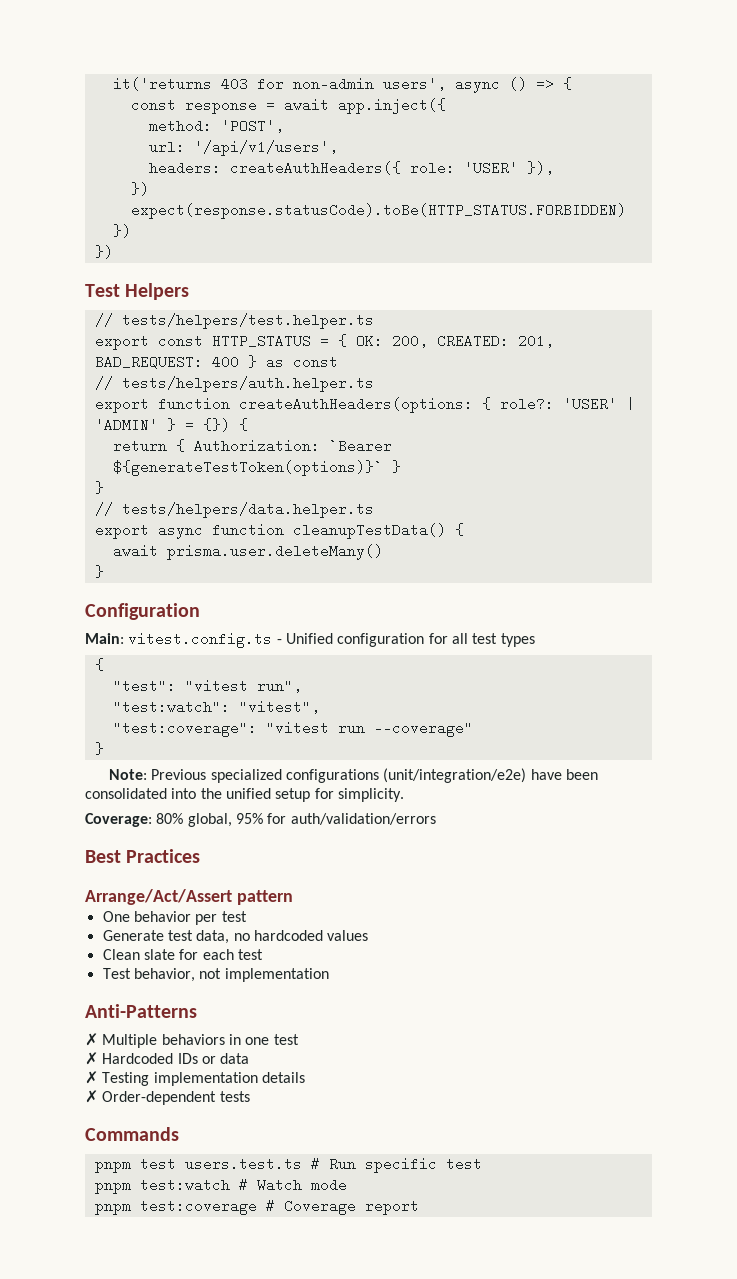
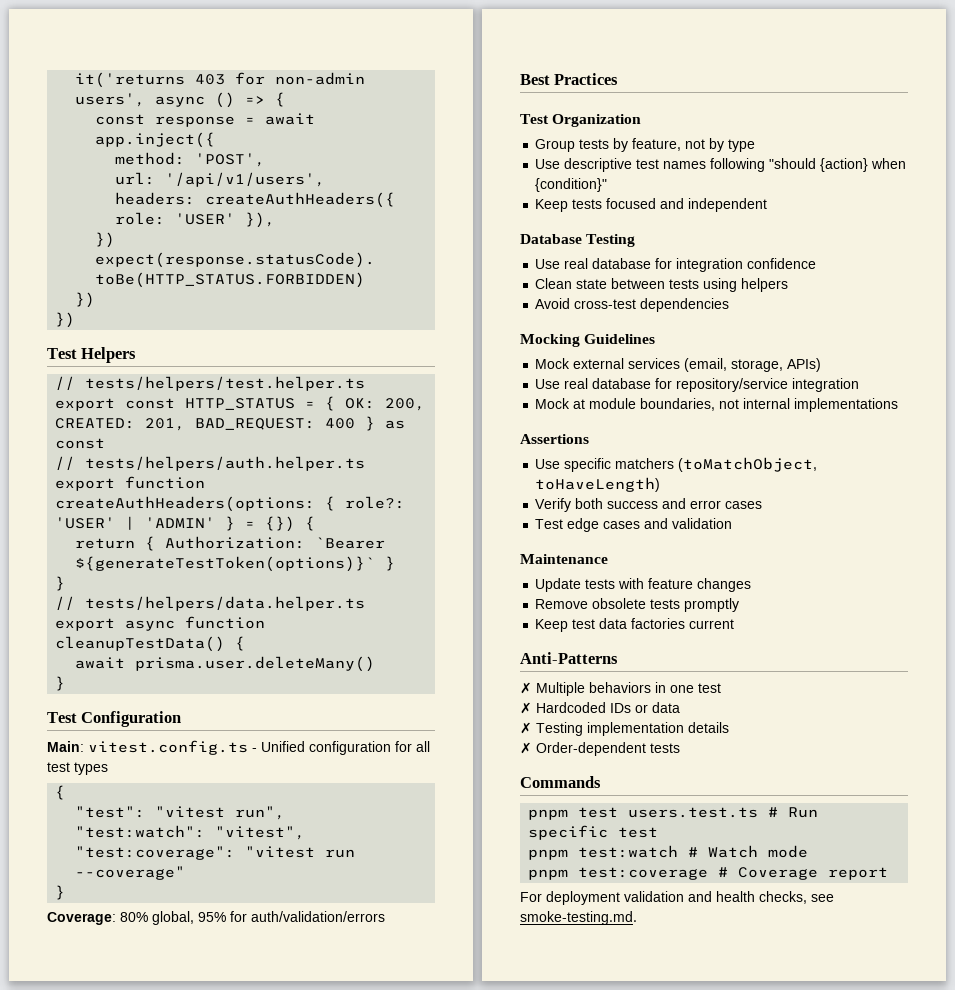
(104, 571) none -> [47,712,77,723] Test
[109,768,598,783] [85,788,404,802] // Note: Previous specialized configurations (unit/integration/e2e) have been consolidated into the unified setup for simplicity. -> (66, 892) none
[85,889,293,905] [102,911,247,925] [102,930,369,944] [102,949,263,960] [102,968,329,982] Arrange/Act/Assert pattern // One behavior per test // Generate test data, no hardcoded values // Clean slate for each test // Test behavior, not implementation -> [520,114,642,127] [535,138,756,152] [535,158,907,172] [535,178,608,192] [535,198,768,212] [520,234,636,247] [535,258,817,272] [535,278,789,292] [535,298,730,312] [520,334,656,347] [535,358,822,372] [535,378,860,392] [535,398,899,412] [520,434,589,444] [535,457,818,472] [535,477,661,492] [535,498,763,512] [535,518,733,532] [520,554,608,564] [535,578,752,592] [535,598,740,612] [535,618,735,632] Test Organization // Group tests by feature, not by type // Use descriptive test names following "should {action} when {condition}" // Keep tests focused and independent // Database Testing // Use real database for integration confidence // Clean state between tests using helpers // Avoid cross-test dependencies // Mocking Guidelines // Mock external services (email, storage, APIs) // Use real database for repository/service integration // Mock at module boundaries, not internal implementations // Assertions // Use specific matchers (toMatchObject, toHaveLength) // Verify both success and error cases // Test edge cases and validation // Maintenance // Update tests with feature changes // Remove obsolete tests promptly // Keep test data factories current
(419, 1207) none -> [520,891,834,905] [520,911,637,925] // For deployment validation and health checks, see smoke-testing.md.

